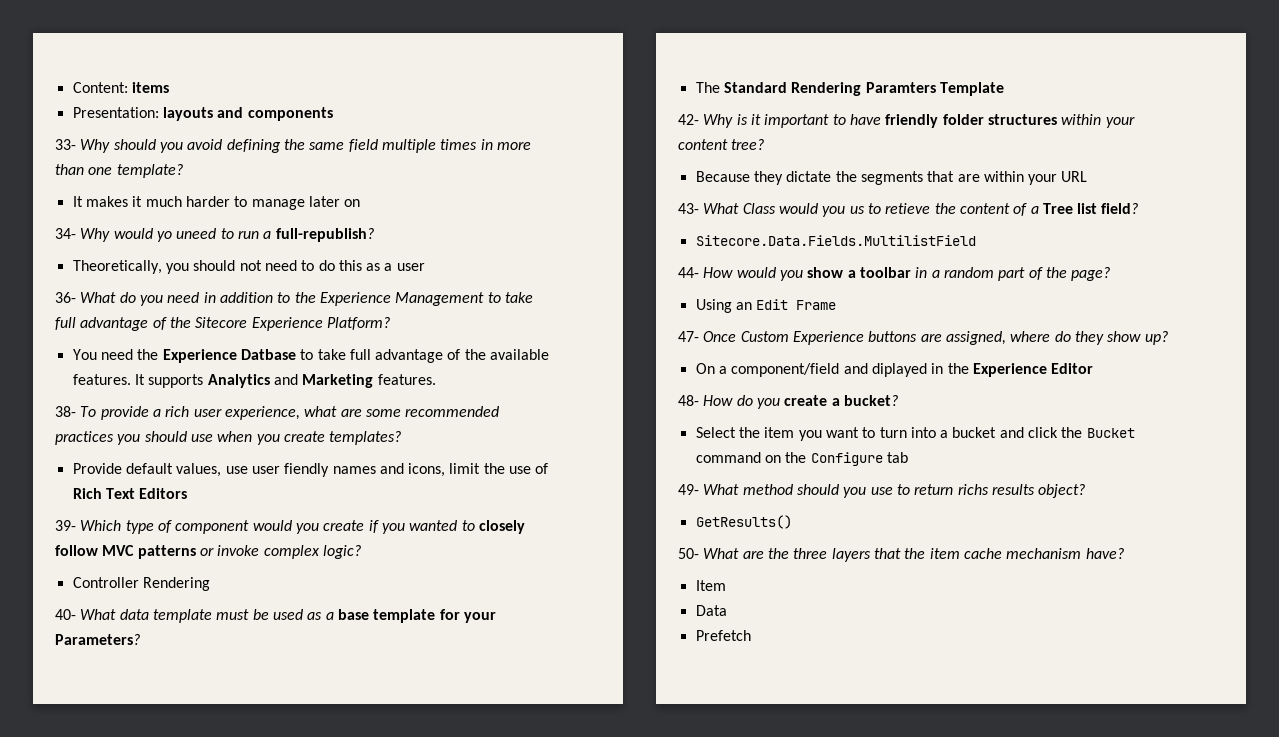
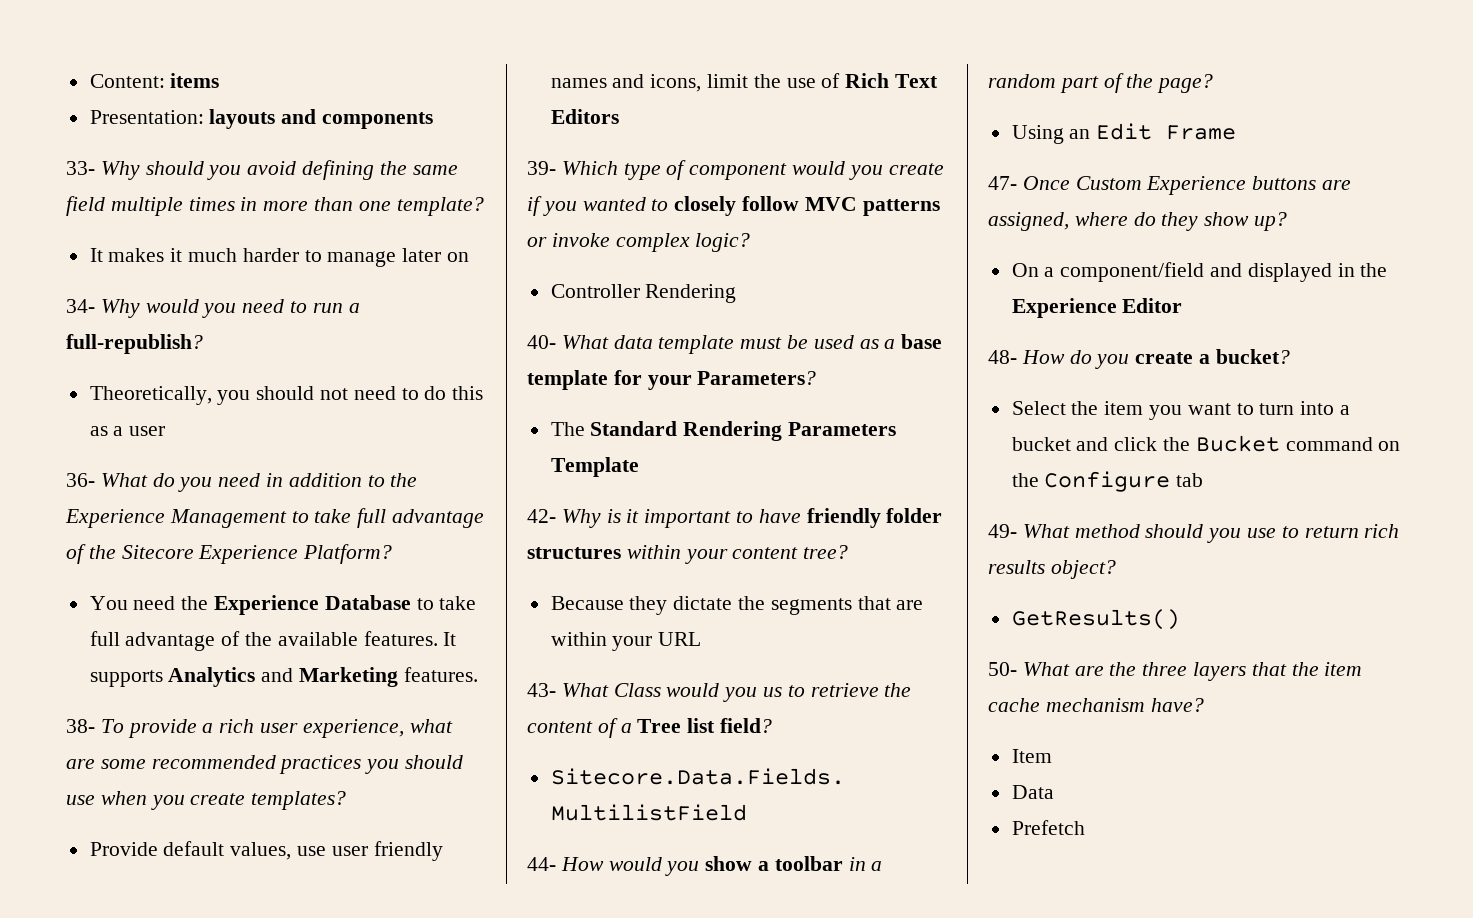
[156,228,217,242] yo uneed -> [202,299,285,318] you need
[240,349,296,360] Datbase -> [324,595,411,610] Database
[284,463,330,477] fiendly -> [373,841,443,861] friendly
[865,82,936,93] Paramters -> [788,422,897,436] Parameters
[885,203,931,214] retieve -> [810,683,879,697] retrieve
[871,363,927,377] diplayed -> [1247,263,1332,282] displayed
[957,484,989,495] richs -> [1364,524,1400,538] rich

